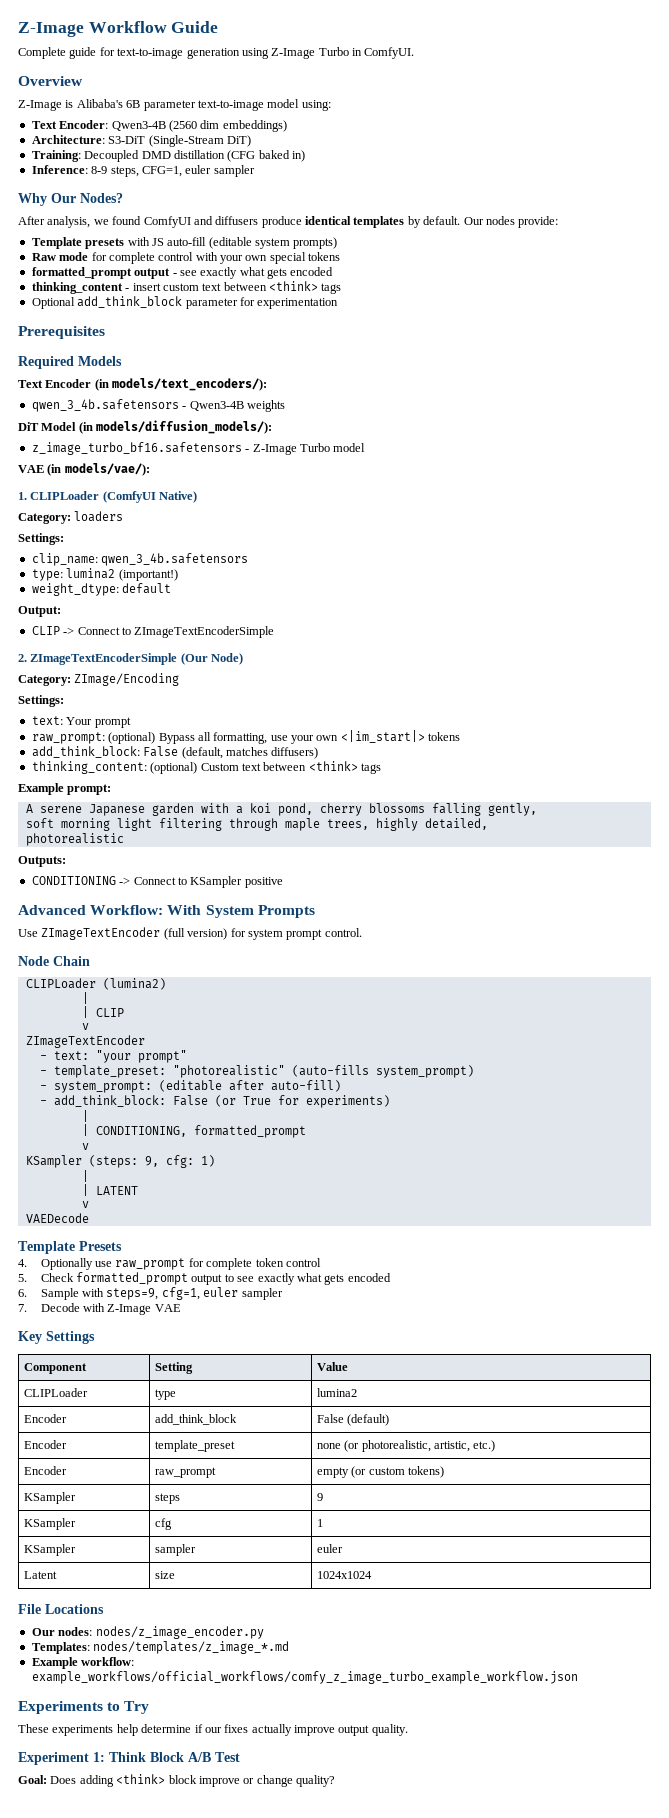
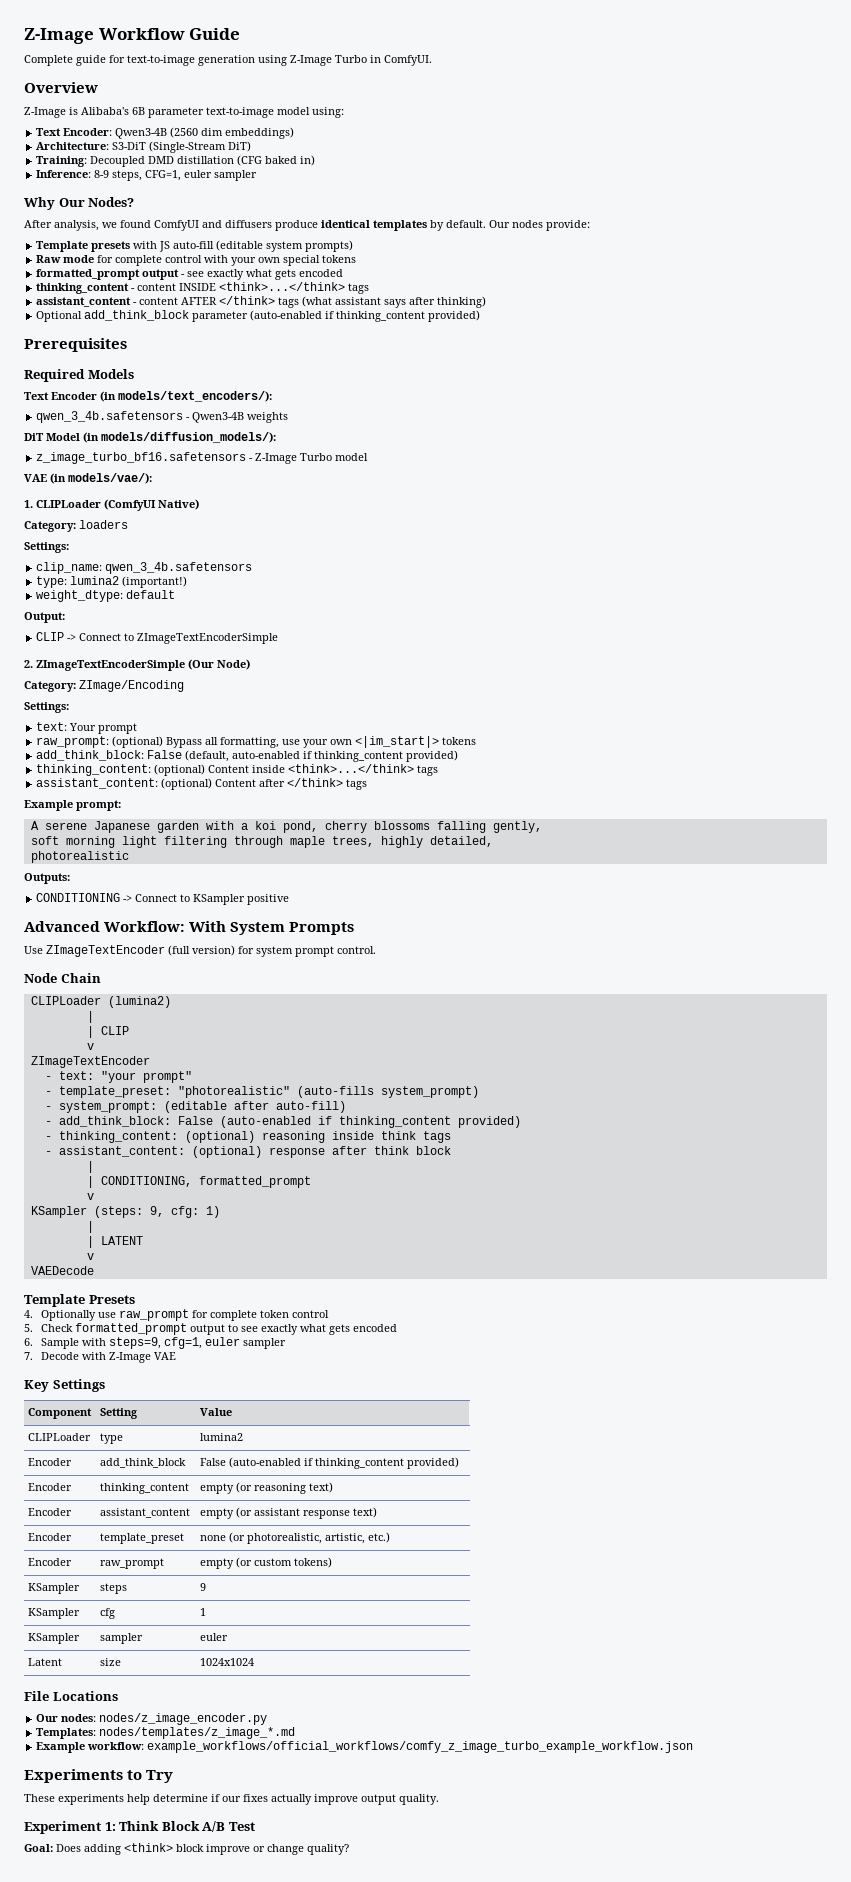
[132,281,342,294] insert custom text between <think> tags -> [137,282,370,294] [36,296,487,308] content INSIDE <think>...</think> tags // assistant_content - content AFTER </think> tags (what assistant says after thinking)
[239,297,339,309] for experimentation -> [250,310,481,322] (auto-enabled if thinking_content provided)
[225,747,319,759] [31,761,358,774] matches diffusers) // thinking_content: (optional) Custom text between <think> -> [232,750,459,762] [36,764,439,776] [36,778,344,790] auto-enabled if thinking_content provided) // thinking_content: (optional) Content inside <think>...</think> tags // assistant_content: (optional) Content after </think>
[214,1095,390,1108] (or True for experiments) -> [219,1116,521,1128] [44,1131,451,1143] [44,1146,451,1158] (auto-enabled if thinking_content provided) // - thinking_content: (optional) reasoning inside think tags // - assistant_content: (optional) response after think block
[347,1414,390,1426] (default) -> [229,1457,460,1469] [28,1483,73,1491] [100,1483,190,1494] [200,1482,334,1494] [28,1508,73,1516] [100,1508,191,1518] [200,1507,378,1519] (auto-enabled if thinking_content provided) // Encoder | thinking_content | empty (or reasoning text) // Encoder | assistant_content | empty (or assistant response text)

